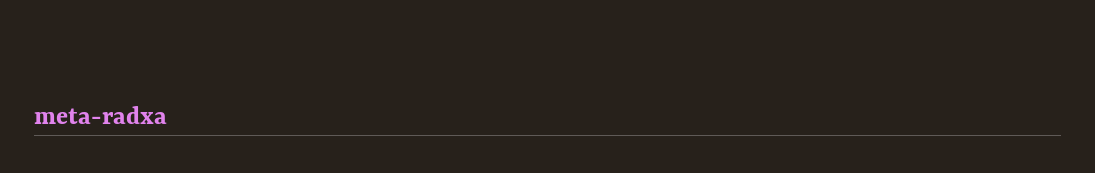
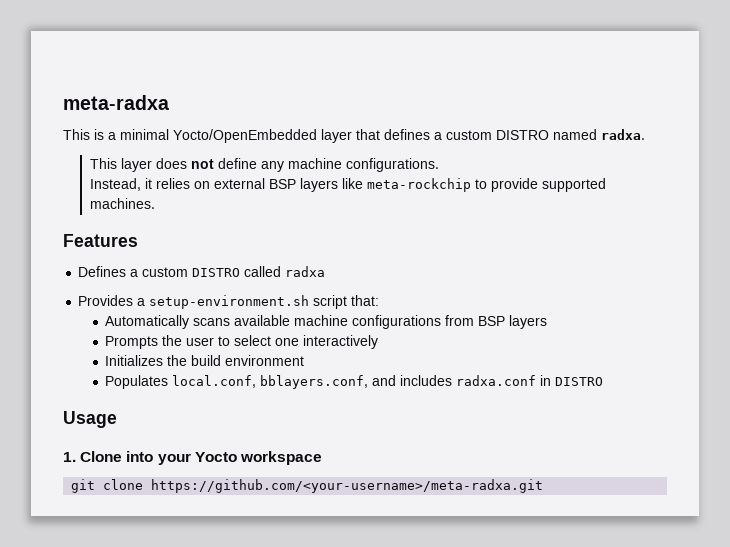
(167, 115) none -> [63,129,645,143] [89,158,439,172] [89,178,606,192] [89,198,155,209] [63,234,138,247] [78,266,326,277] [78,295,380,309] [105,315,548,329] [105,335,379,349] [105,355,305,366] [105,375,604,389] [63,411,117,428] [63,451,322,465] [71,479,544,493] // This is a minimal Yocto/OpenEmbedded layer that defines a custom DISTRO named radxa. // This layer does not define any machine configurations. // Instead, it relies on external BSP layers like meta-rockchip to provide supported machines. // Features // Defines a custom DISTRO called radxa // Provides a setup-environment.sh script that: // Automatically scans available machine configurations from BSP layers // Prompts the user to select one interactively // Initializes the build environment // Populates local.conf, bblayers.conf, and includes radxa.conf in DISTRO // Usage // 1. Clone into your Yocto workspace // git clone https://github.com/<your-username>/meta-radxa.git

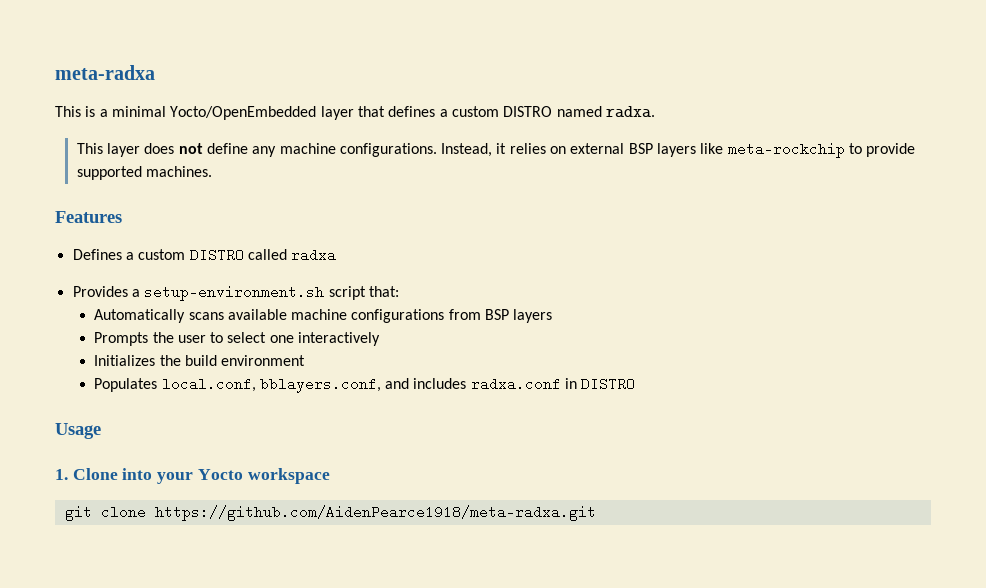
(439, 165) // -> (437, 150) none
[151,479,544,493] https://github.com/<your-username>/meta-radxa.git -> [154,505,596,521] https://github.com/AidenPearce1918/meta-radxa.git

